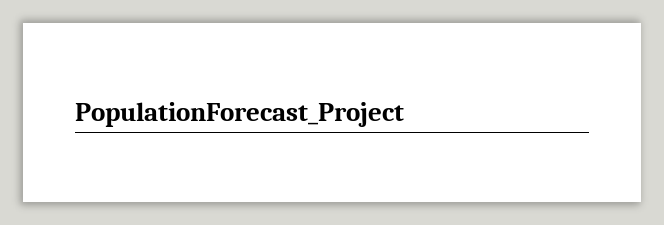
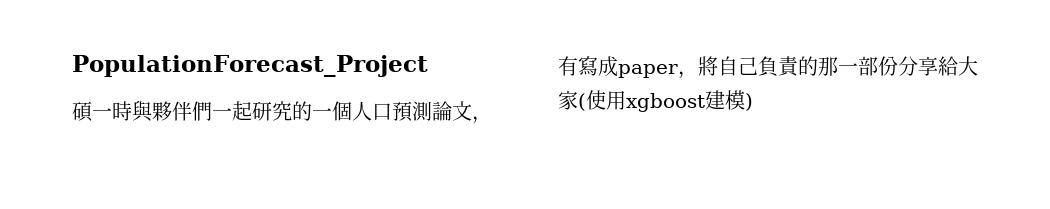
(404, 114) none -> [72,100,492,124] [558,56,978,79] [558,90,753,112] // 碩一時與夥伴們一起研究的一個人口預測論文，有寫成paper，將自己負責的那一部份分享給大家(使用xgboost建模)

